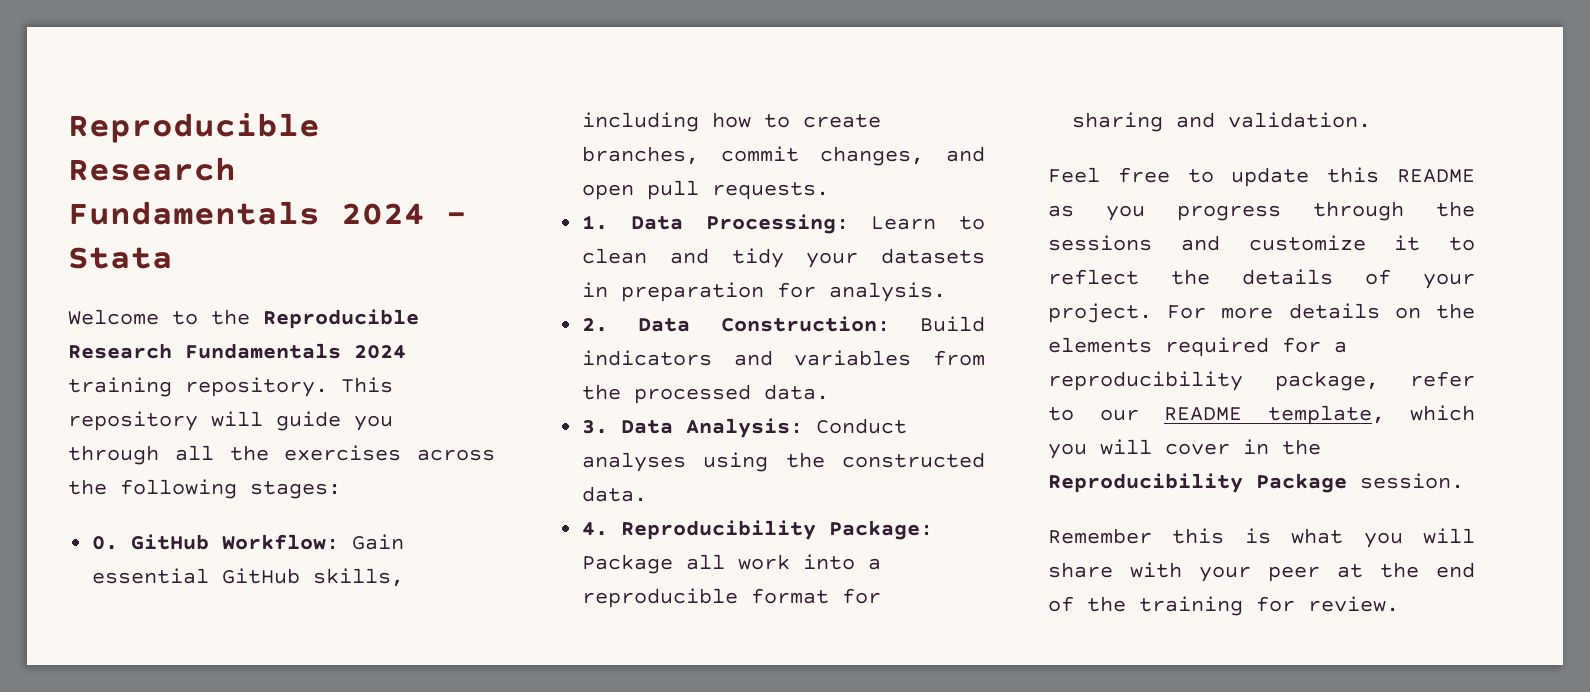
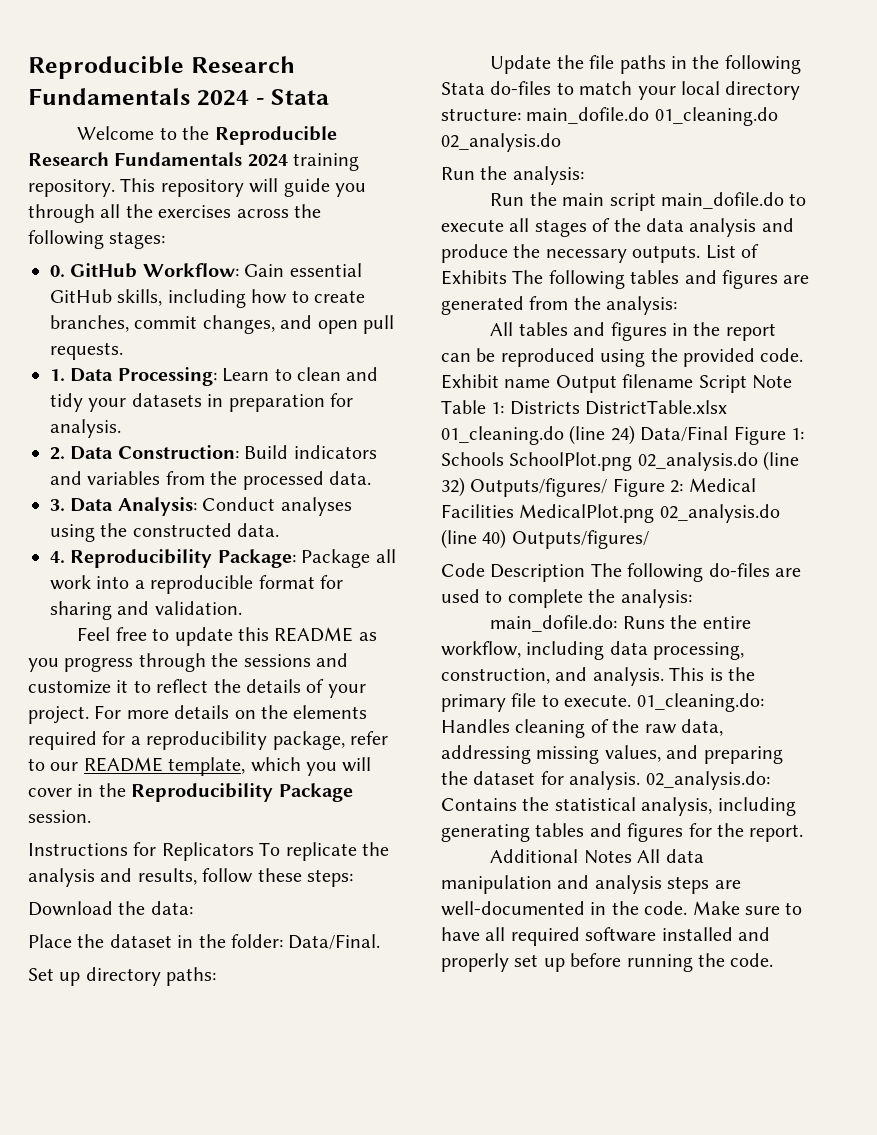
[1048,528,1475,548] [1048,562,1475,582] [1048,596,1399,616] Remember this is what you will share with your peer at the end of the training for review. -> [28,842,389,861] [28,868,353,887] [28,901,193,916] [28,934,381,950] [28,967,217,986] [490,55,801,74] [441,81,801,100] [441,107,778,126] [441,133,561,152] [441,166,584,185] [490,192,807,211] [441,218,794,237] [441,244,759,263] [441,270,810,289] [441,296,678,315] [490,322,776,341] [441,348,804,367] [441,374,792,393] [441,400,728,415] [441,425,804,445] [441,451,800,471] [441,477,756,497] [441,504,780,523] [441,529,649,549] [441,563,801,582] [441,589,692,608] [490,615,751,632] [441,641,745,660] [441,667,755,686] [441,693,764,712] [441,719,723,738] [441,745,783,764] [441,771,770,790] [441,797,796,816] [441,823,804,842] [490,849,704,864] [441,875,741,894] [441,901,803,916] [441,927,770,946] [441,953,774,972] Instructions for Replicators To replicate the analysis and results, follow these steps: // Download the data: // Place the dataset in the folder: Data/Final. // Set up directory paths: // Update the file paths in the following Stata do-files to match your local directory structure: main_dofile.do 01_cleaning.do 02_analysis.do // Run the analysis: // Run the main script main_dofile.do to execute all stages of the data analysis and produce the necessary outputs. List of Exhibits The following tables and figures are generated from the analysis: // All tables and figures in the report can be reproduced using the provided code. Exhibit name Output filename Script Note Table 1: Districts DistrictTable.xlsx 01_cleaning.do (line 24) Data/Final Figure 1: Schools SchoolPlot.png 02_analysis.do (line 32) Outputs/figures/ Figure 2: Medical Facilities MedicalPlot.png 02_analysis.do (line 40) Outputs/figures/ // Code Description The following do-files are used to complete the analysis: // main_dofile.do: Runs the entire workflow, including data processing, construction, and analysis. This is the primary file to execute. 01_cleaning.do: Handles cleaning of the raw data, addressing missing values, and preparing the dataset for analysis. 02_analysis.do: Contains the statistical analysis, including generating tables and figures for the report. // Additional Notes All data manipulation and analysis steps are well-documented in the code. Make sure to have all required software installed and properly set up before running the code.

